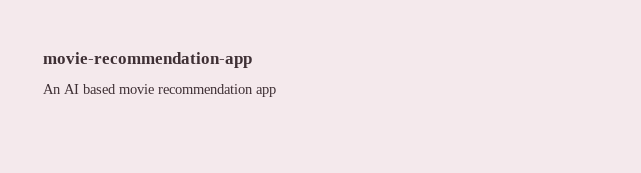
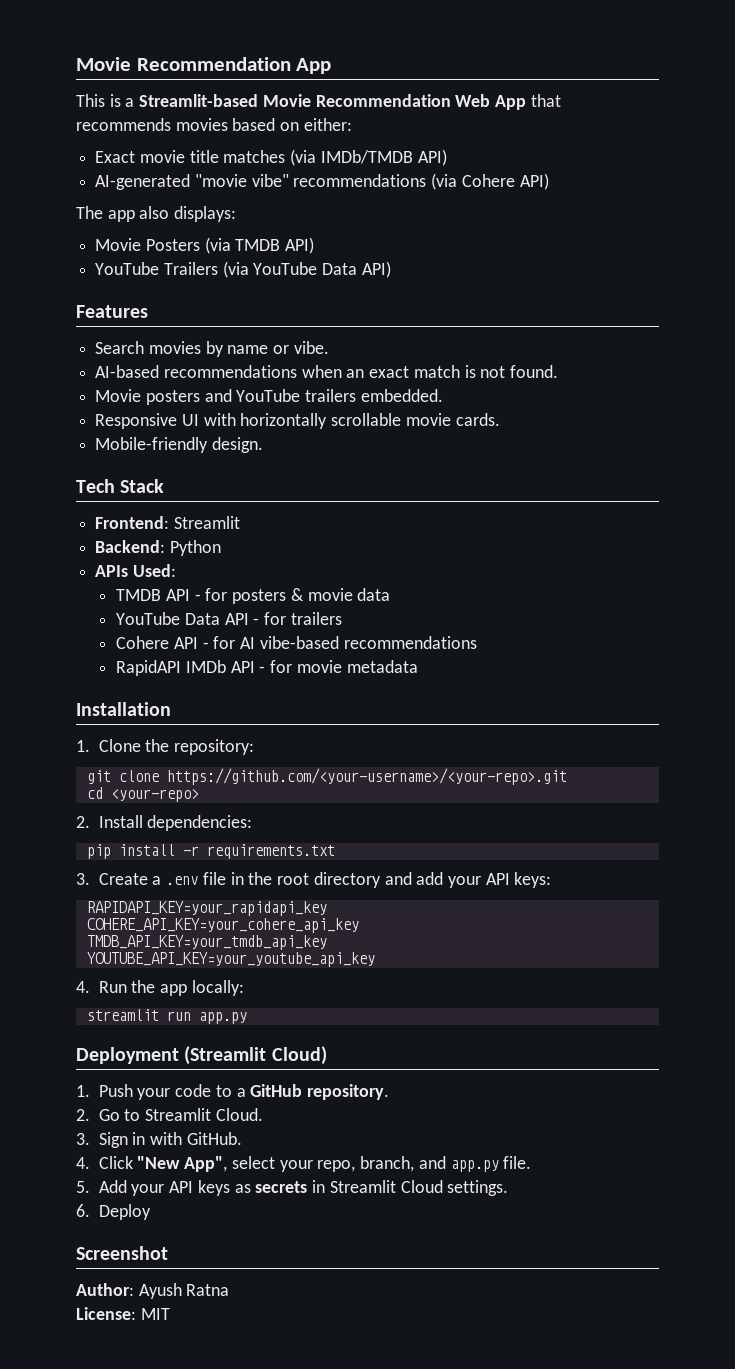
[43,52,252,68] [43,84,276,97] movie-recommendation-app // An AI based movie recommendation app -> [76,57,332,74] [76,94,561,110] [76,118,352,131] [95,149,447,166] [95,173,549,190] [76,206,237,222] [95,237,315,254] [95,261,391,278] [76,305,148,318] [95,341,329,357] [95,365,559,378] [95,389,443,405] [95,413,500,429] [95,437,263,453] [76,479,165,493] [95,516,240,529] [95,540,221,556] [95,564,176,577] [116,588,391,604] [116,612,342,625] [116,636,477,649] [116,660,418,676] [76,702,171,716] [76,739,255,755] [86,768,567,785] [86,787,199,802] [76,815,253,831] [86,844,335,859] [76,872,552,888] [86,901,327,916] [86,918,359,933] [86,935,327,950] [86,952,375,967] [76,980,244,996] [86,1009,247,1024] [76,1046,327,1065] [76,1084,390,1100] [76,1108,263,1121] [76,1132,242,1148] [76,1156,532,1172] [76,1180,509,1196] [76,1204,151,1220] [76,1246,168,1260] [76,1283,230,1299] [76,1307,170,1320] Movie Recommendation App // This is a Streamlit-based Movie Recommendation Web App that recommends movies based on either: // Exact movie title matches (via IMDb/TMDB API) // AI-generated "movie vibe" recommendations (via Cohere API) // The app also displays: // Movie Posters (via TMDB API) // YouTube Trailers (via YouTube Data API) // Features // Search movies by name or vibe. // AI-based recommendations when an exact match is not found. // Movie posters and YouTube trailers embedded. // Responsive UI with horizontally scrollable movie cards. // Mobile-friendly design. // Tech Stack // Frontend: Streamlit // Backend: Python // APIs Used: // TMDB API - for posters & movie data // YouTube Data API - for trailers // Cohere API - for AI vibe-based recommendations // RapidAPI IMDb API - for movie metadata // Installation // 1. Clone the repository: // git clone https://github.com/<your-username>/<your-repo>.git // cd <your-repo> // 2. Install dependencies: // pip install -r requirements.txt // 3. Create a .env file in the root directory and add your API keys: // RAPIDAPI_KEY=your_rapidapi_key // COHERE_API_KEY=your_cohere_api_key // TMDB_API_KEY=your_tmdb_api_key // YOUTUBE_API_KEY=your_youtube_api_key // 4. Run the app locally: // streamlit run app.py // Deployment (Streamlit Cloud) // 1. Push your code to a GitHub repository. // 2. Go to Streamlit Cloud. // 3. Sign in with GitHub. // 4. Click "New App", select your repo, branch, and app.py file. // 5. Add your API keys as secrets in Streamlit Cloud settings. // 6. Deploy // Screenshot // Author: Ayush Ratna // License: MIT

